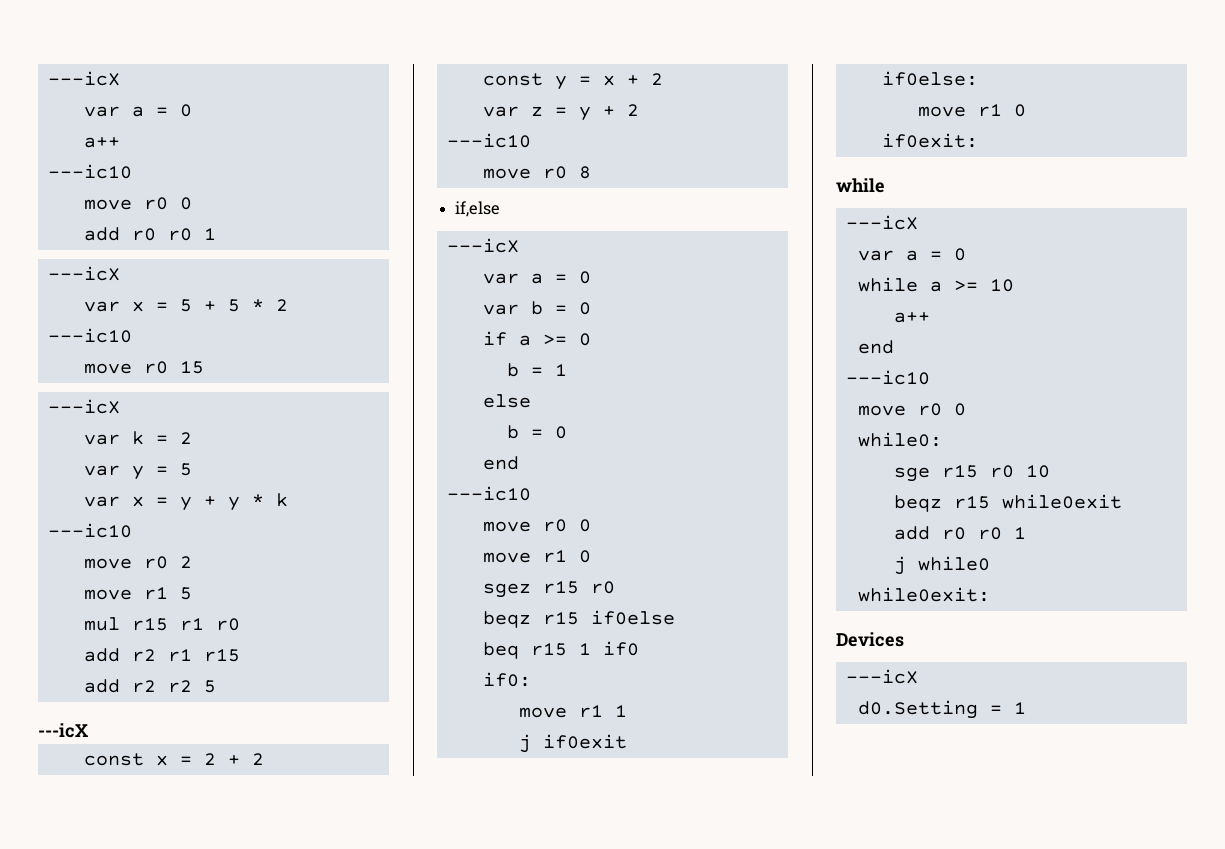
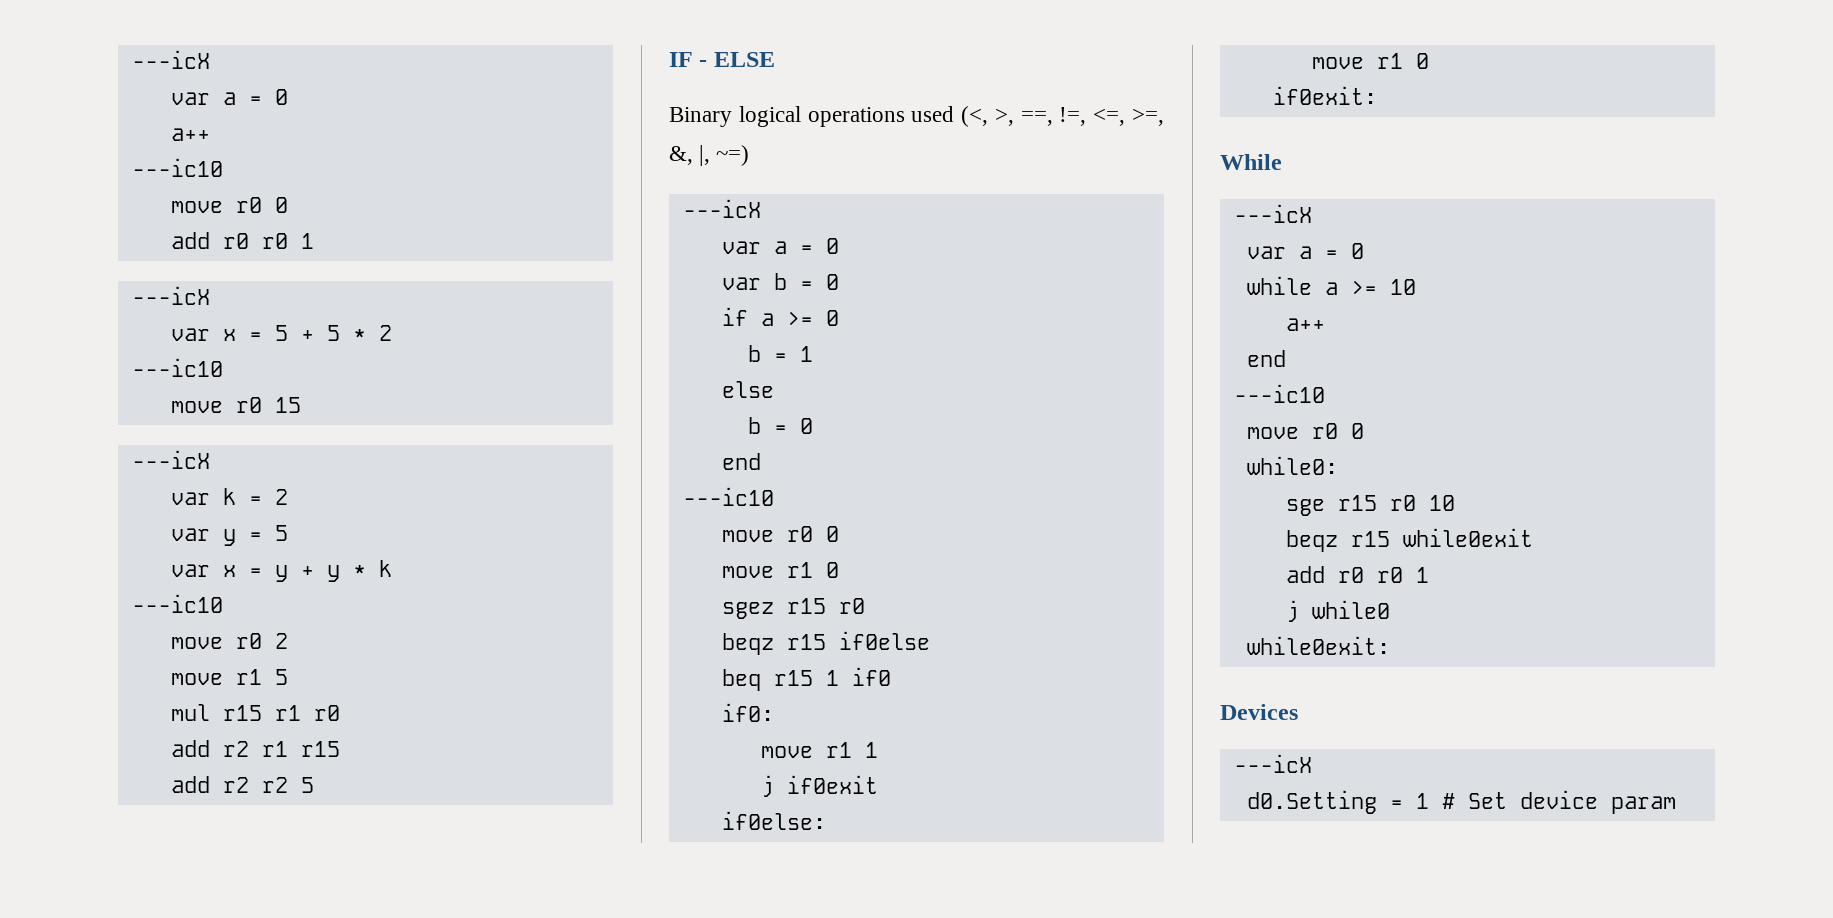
[38,723,88,738] [83,753,264,766] [482,73,663,90] [482,104,639,121] [446,133,531,148] [482,166,591,179] [455,201,501,217] ---icX // const x = 2 + 2 // const y = x + 2 // var z = y + 2 // ---ic10 // move r0 8 // if,else -> [669,52,775,67] [669,106,1164,127] [669,145,750,166] IF - ELSE // Binary logical operations used (<, >, ==, !=, <=, >=, &, |, ~=)
[836,178,885,193] while -> [1220,154,1282,170] While
(1026, 708) none -> [1441,790,1676,814] # Set device param

